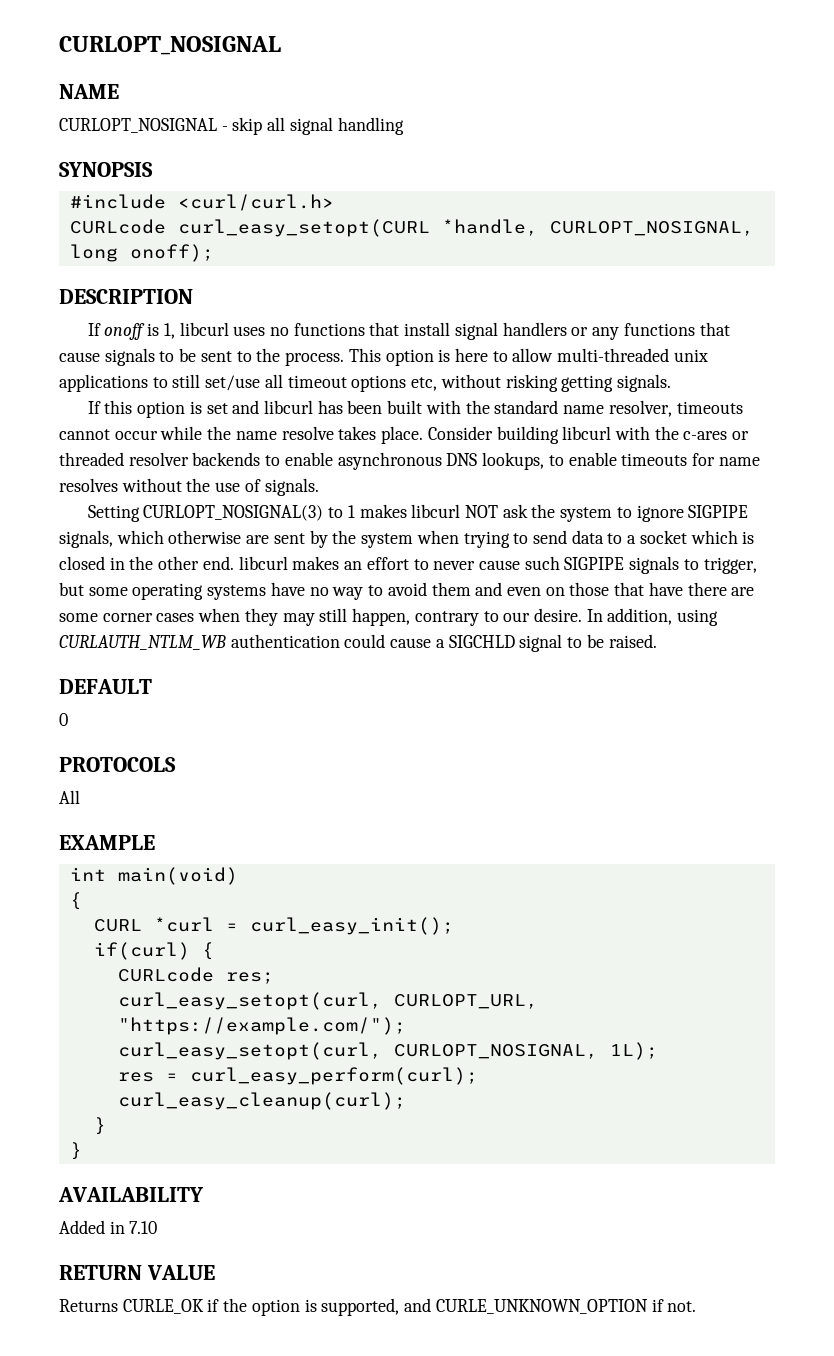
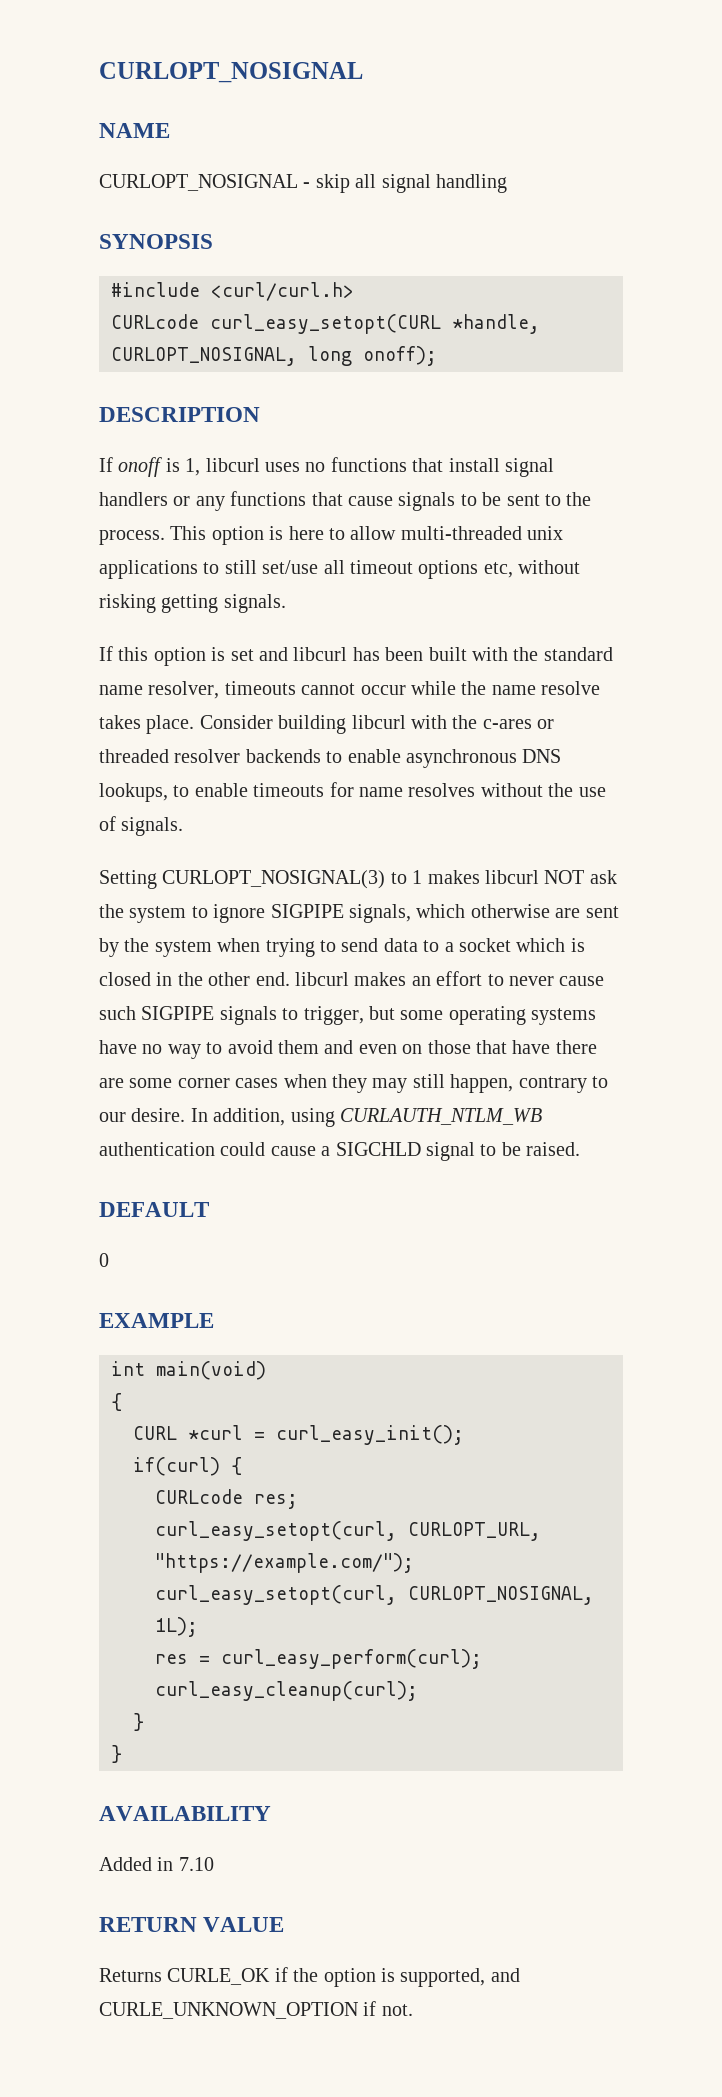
[59,757,176,772] [59,790,80,804] // PROTOCOLS // All -> (109, 1260) none

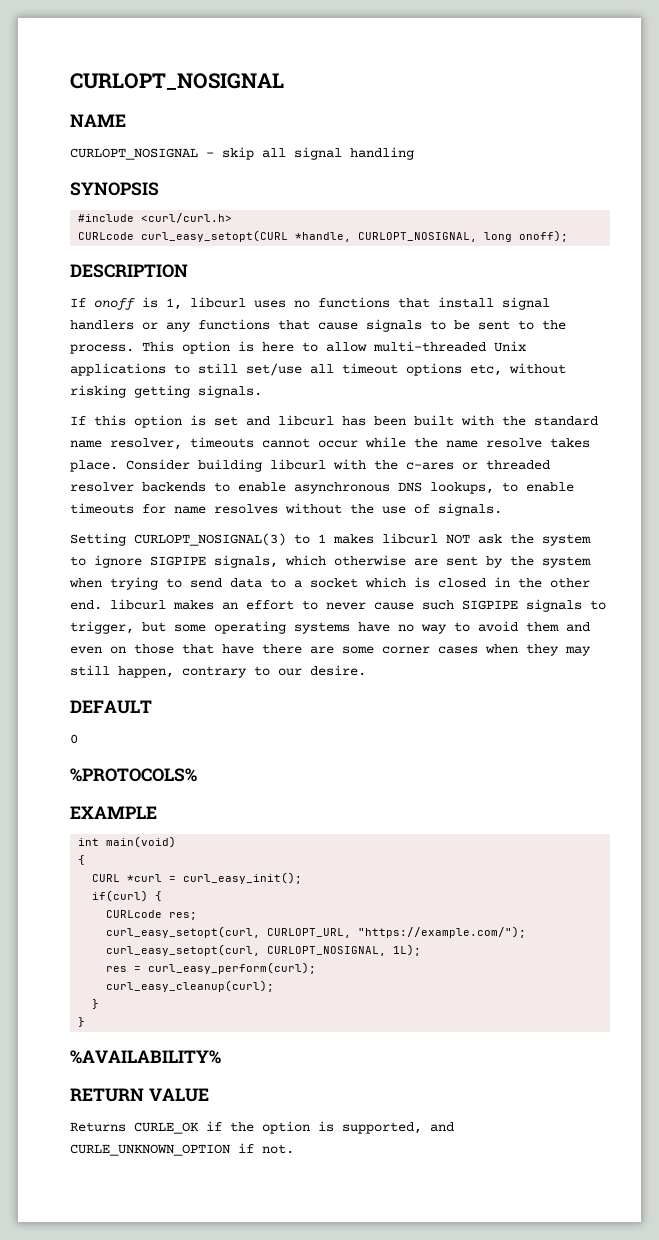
[527,526,564,540] unix -> [494,341,526,352] Unix
[190,1108,542,1127] [99,1142,581,1161] In addition, using CURLAUTH_NTLM_WB authentication could cause a SIGCHLD signal to be raised. -> (366, 670) none
(109, 1260) none -> [70,768,197,782] // %PROTOCOLS%
[99,1806,271,1821] [99,1857,214,1871] AVAILABILITY // Added in 7.10 -> [70,1050,221,1064] %AVAILABILITY%

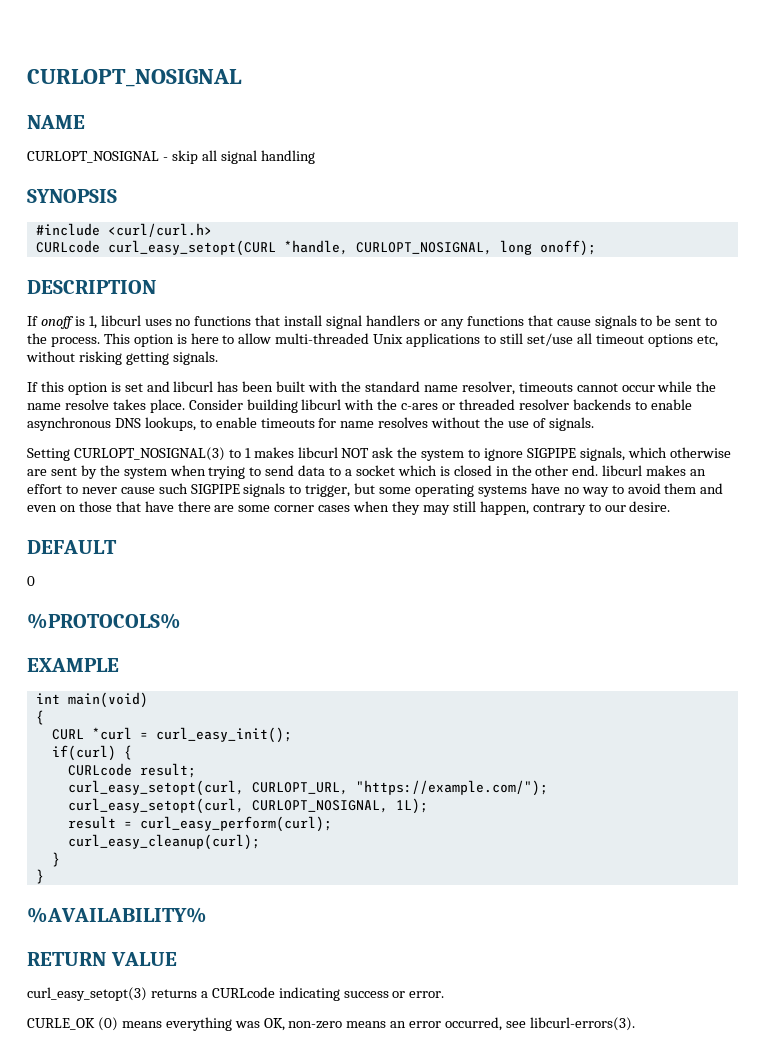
[169,912,198,920] res; -> [139,763,196,778] result;
[106,966,128,972] res -> [67,816,116,829] result
[70,1121,454,1134] [70,1143,294,1156] Returns CURLE_OK if the option is supported, and CURLE_UNKNOWN_OPTION if not. -> [27,987,445,1001] [27,1017,635,1031] curl_easy_setopt(3) returns a CURLcode indicating success or error. // CURLE_OK (0) means everything was OK, non-zero means an error occurred, see libcurl-errors(3).

